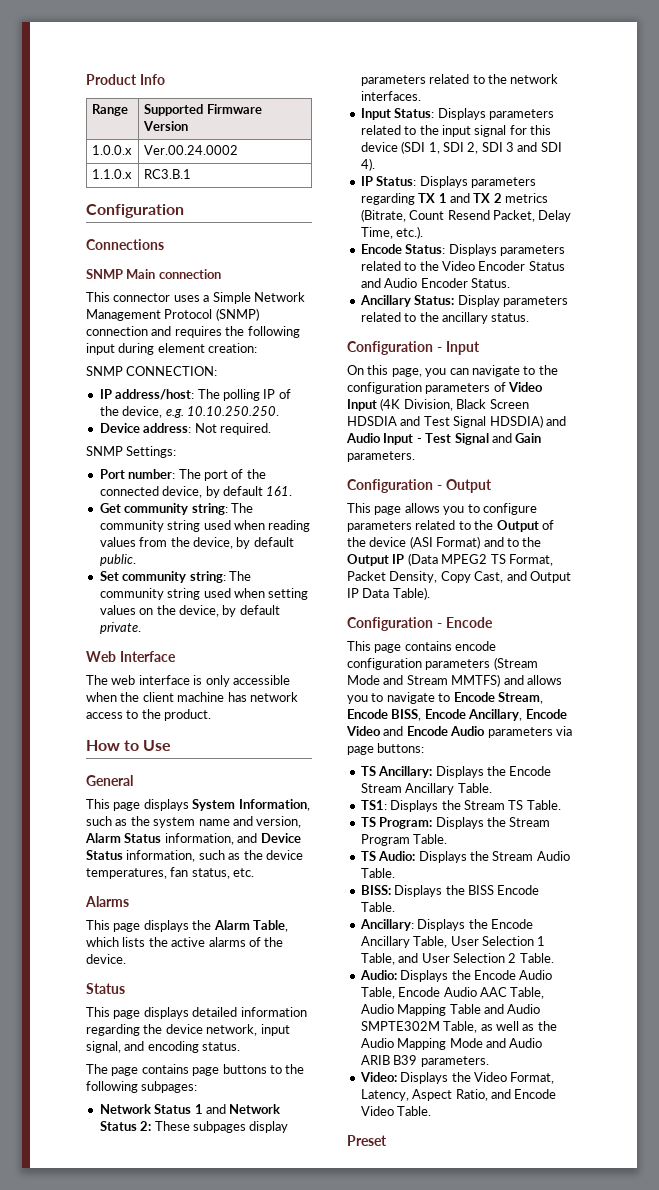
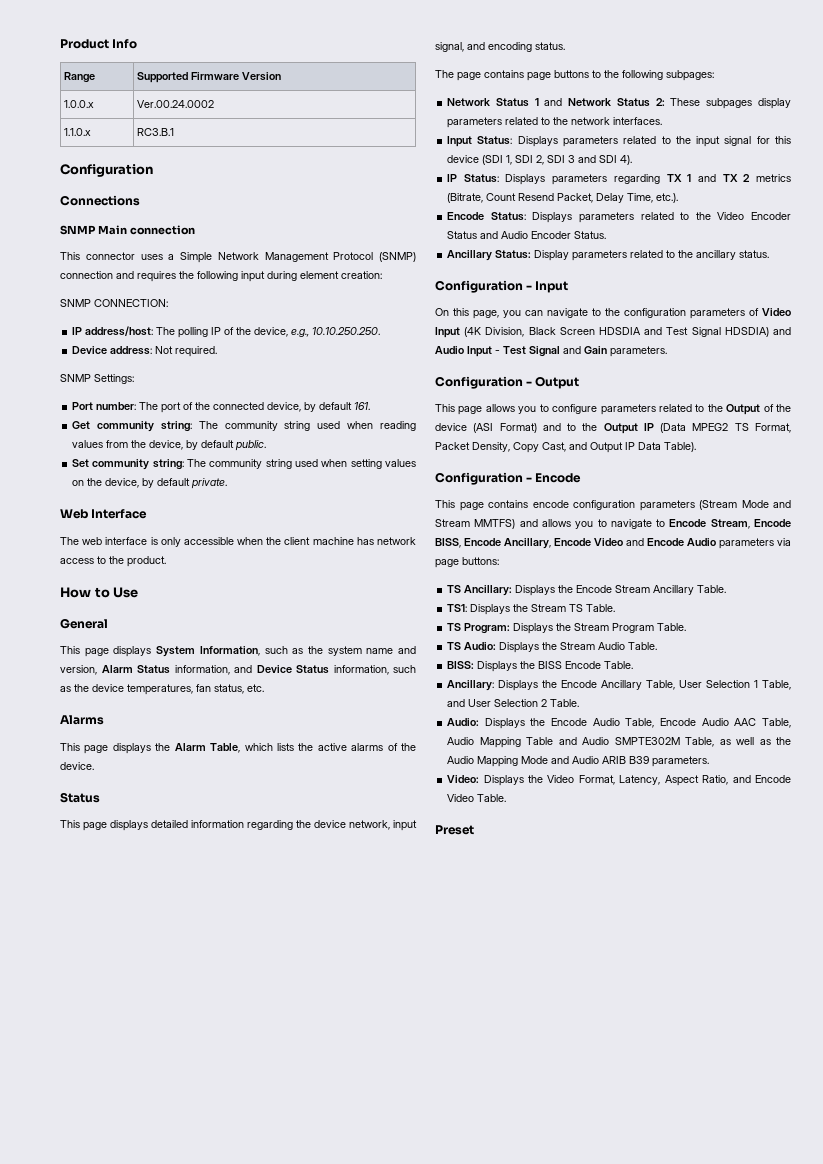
[165,409,184,418] e.g. -> [291,329,310,337] e.g.,

